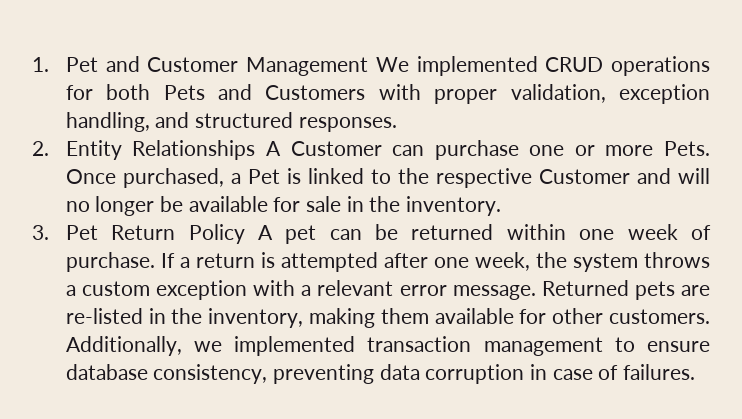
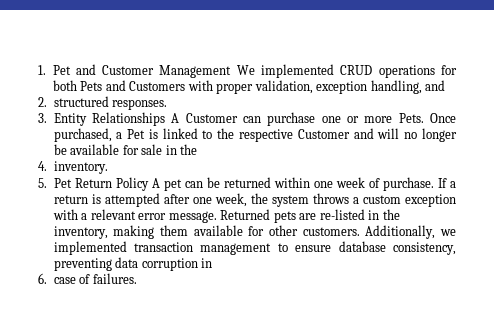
(190, 120) none -> [38,97,47,107] // 2.
[32,141,49,156] 2. -> [38,113,47,123] 3.
(401, 204) none -> [38,161,47,171] // 4.
[32,225,49,240] 3. -> [38,178,47,188] 5.
(548, 372) none -> [38,273,47,284] // 6.

